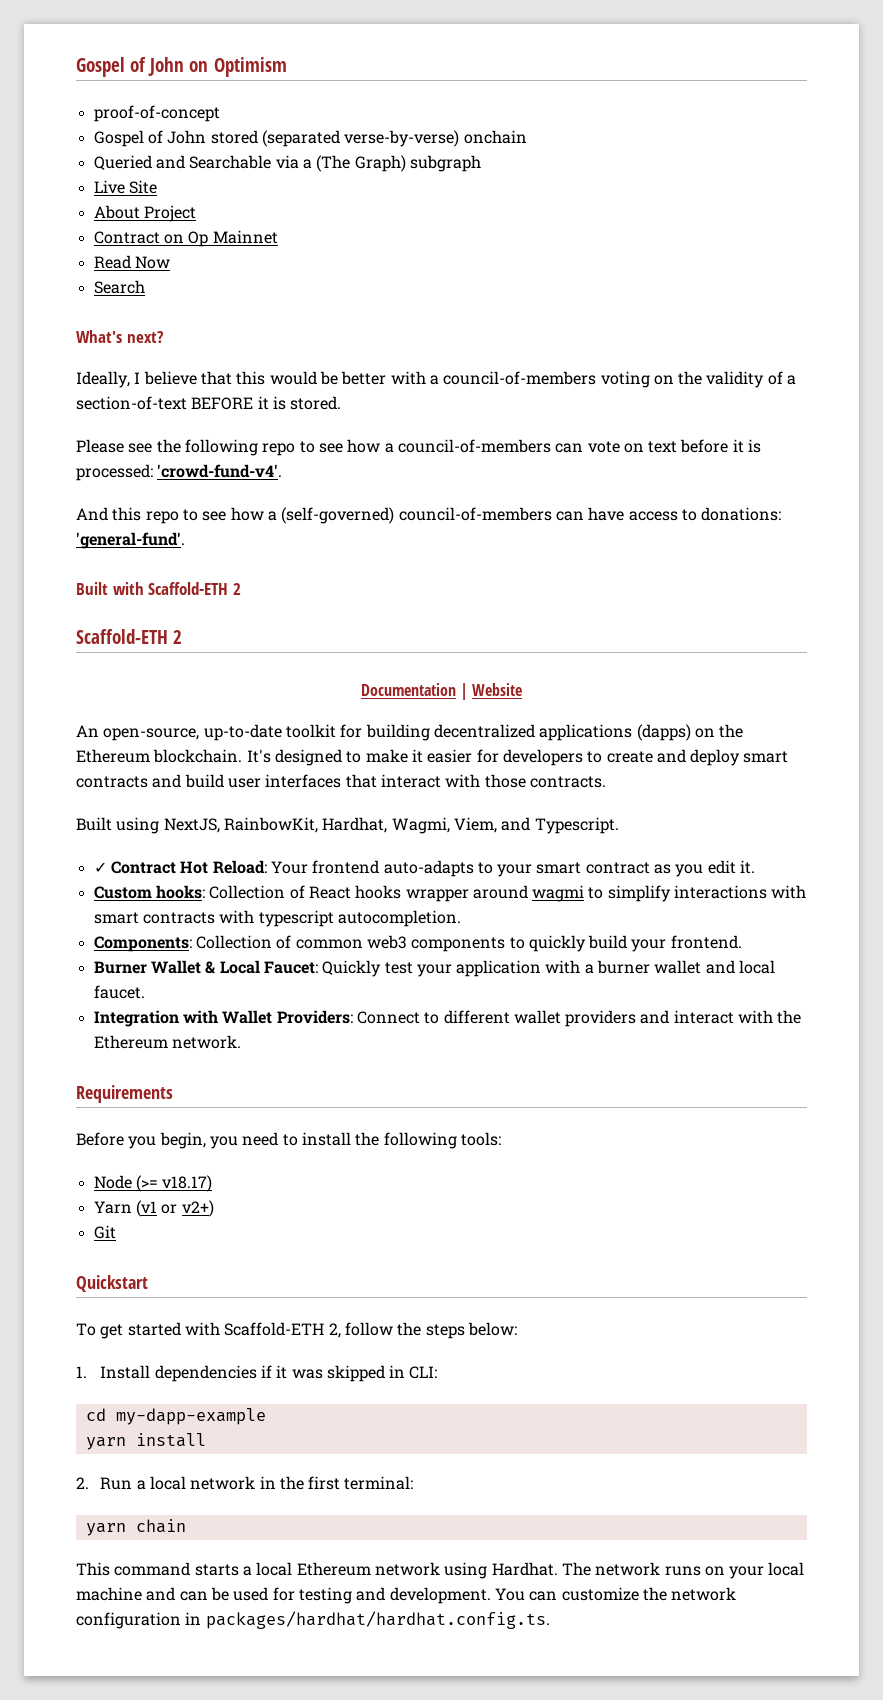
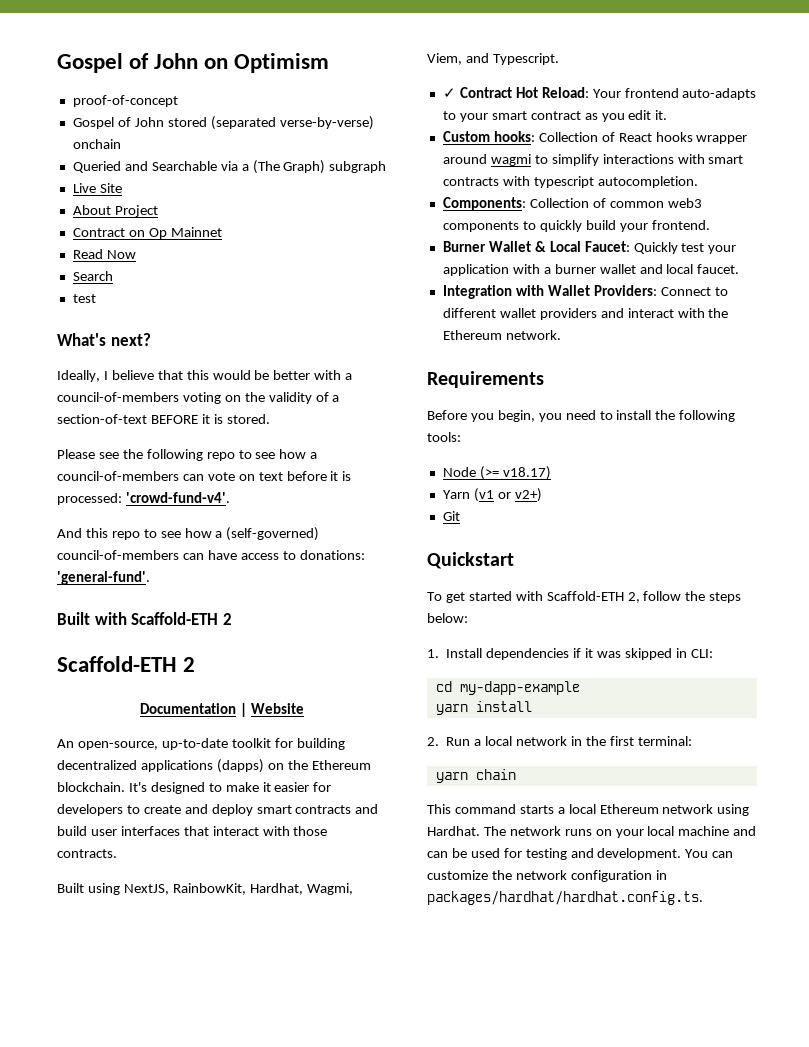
(145, 287) none -> [72,294,96,303] // test

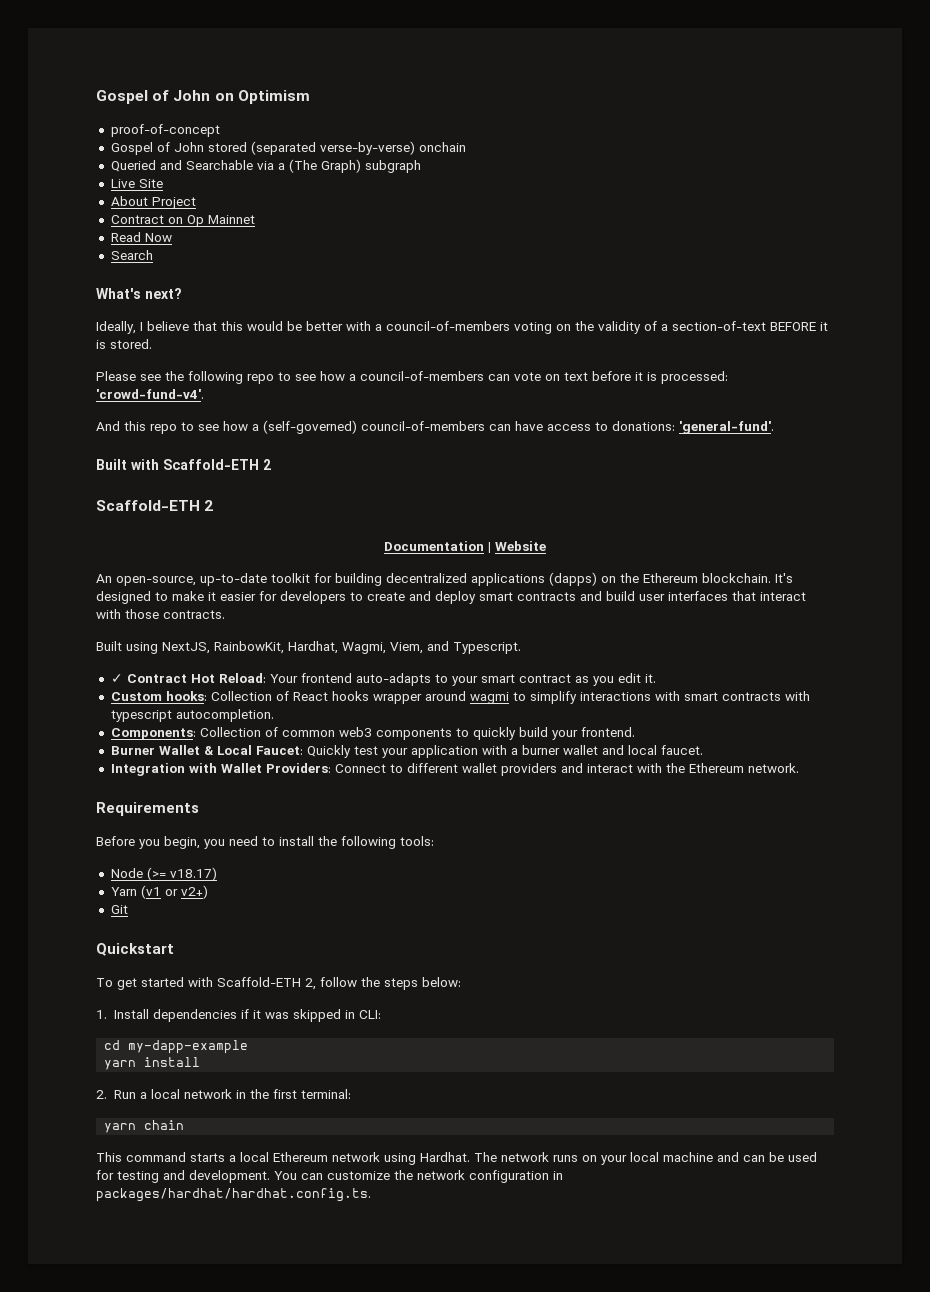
[72,294,96,303] // test -> (153, 255) none

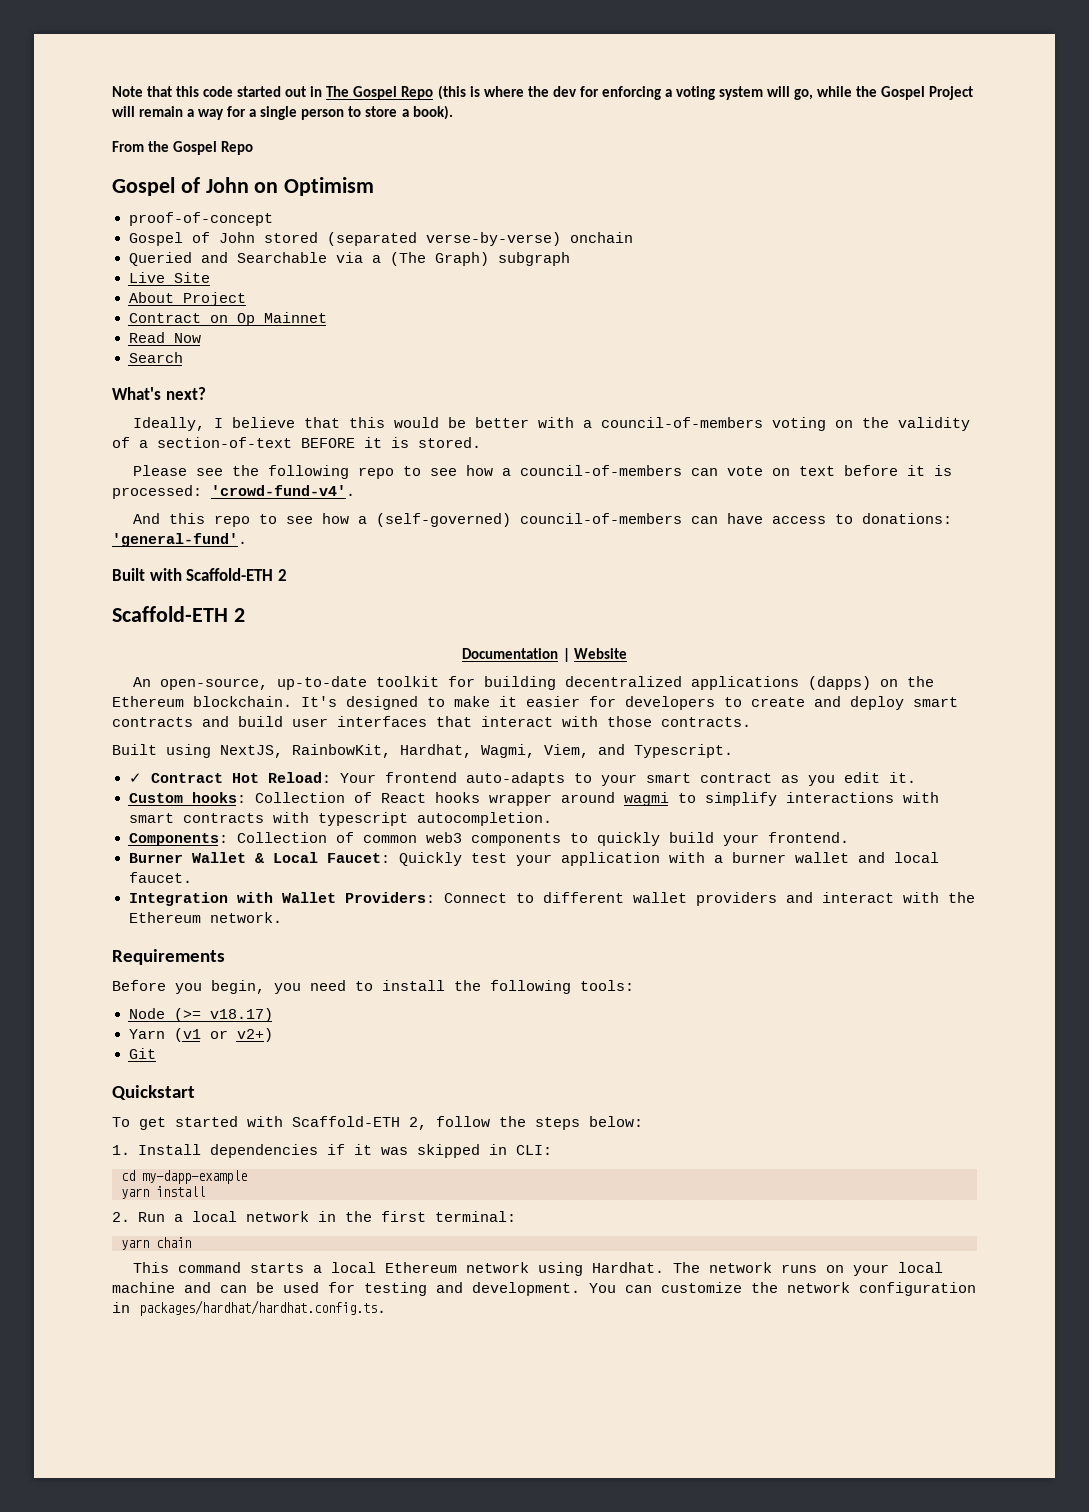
(96, 97) none -> [112,85,974,100] [112,105,453,120] [112,141,254,155] Note that this code started out in The Gospel Repo (this is where the dev for enforcing a voting system will go, while the Gospel Project will remain a way for a single person to store a book). // From the Gospel Repo //

